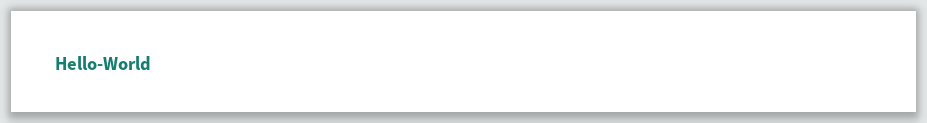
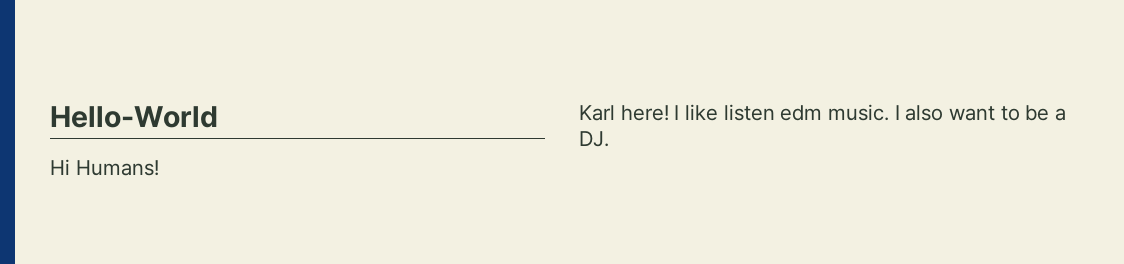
(151, 63) none -> [50,159,159,176] [579,104,1067,121] [579,131,609,147] // Hi Humans! // Karl here! I like listen edm music. I also want to be a DJ.

